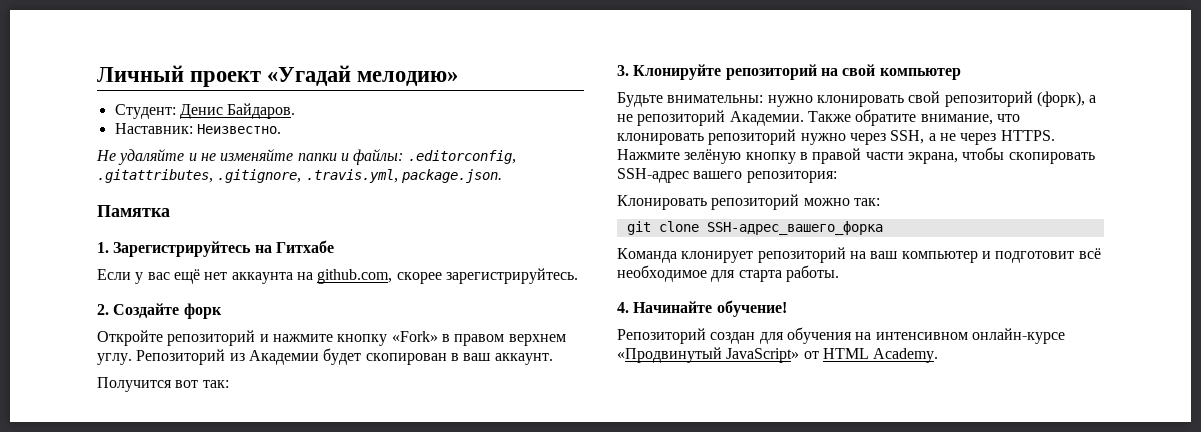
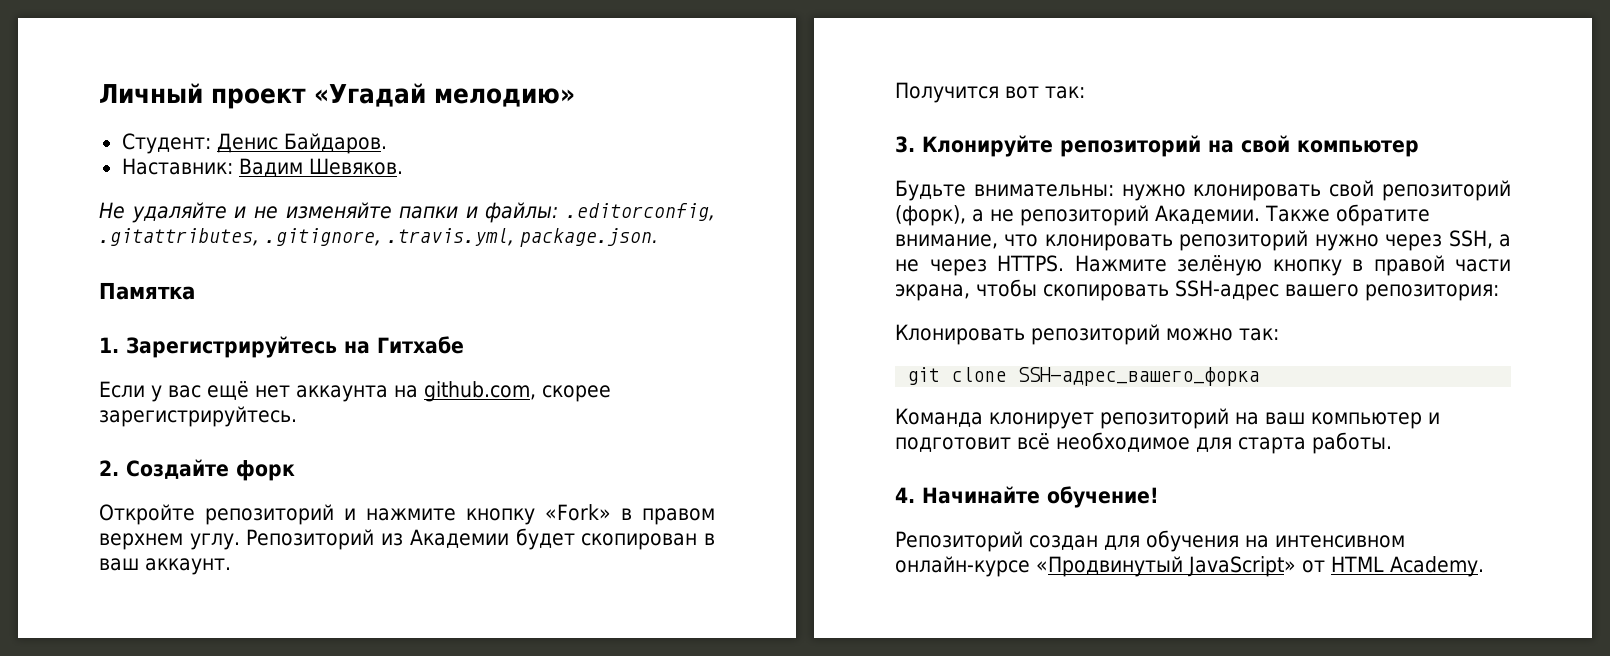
[196,124,281,134] Неизвестно. -> [238,158,403,177] Вадим Шевяков.

